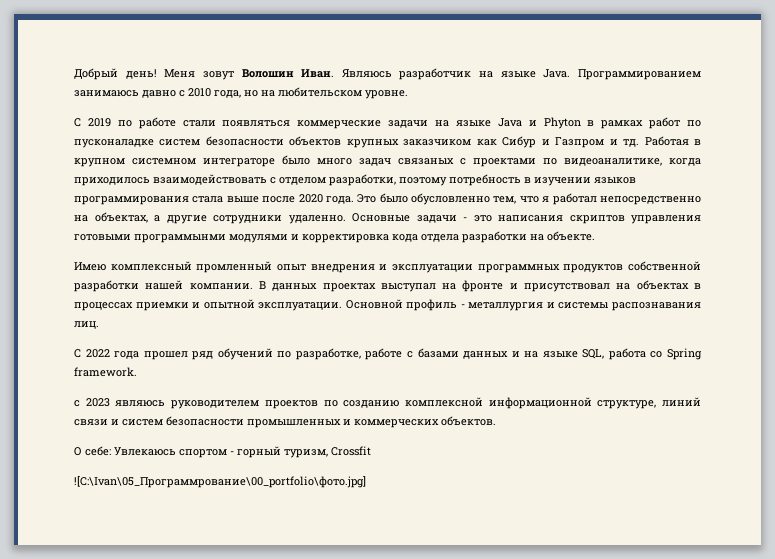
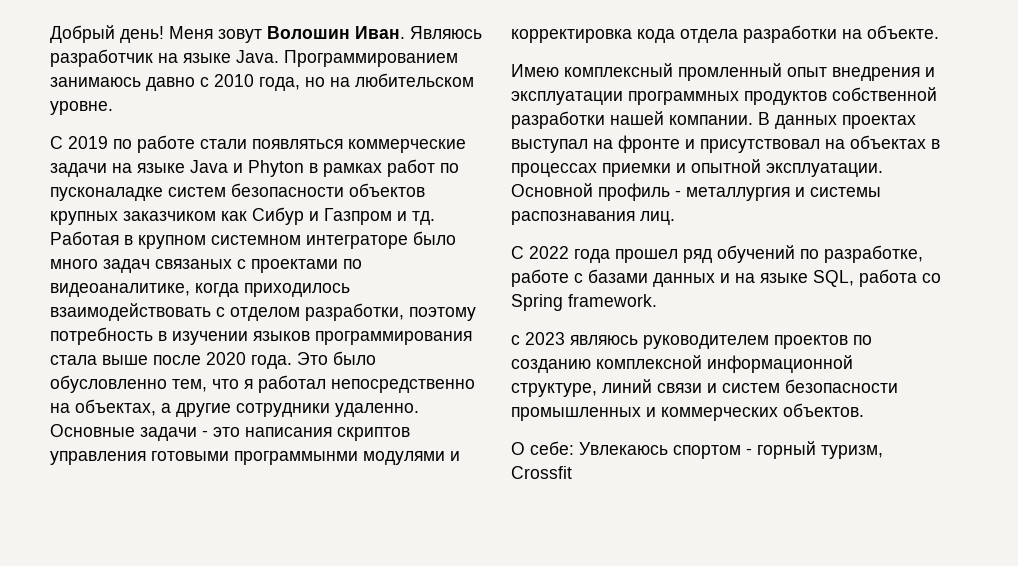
[74,476,366,488] // ![C:\Ivan\05_Программрование\00_portfolio\фото.jpg] -> (572, 472) none

